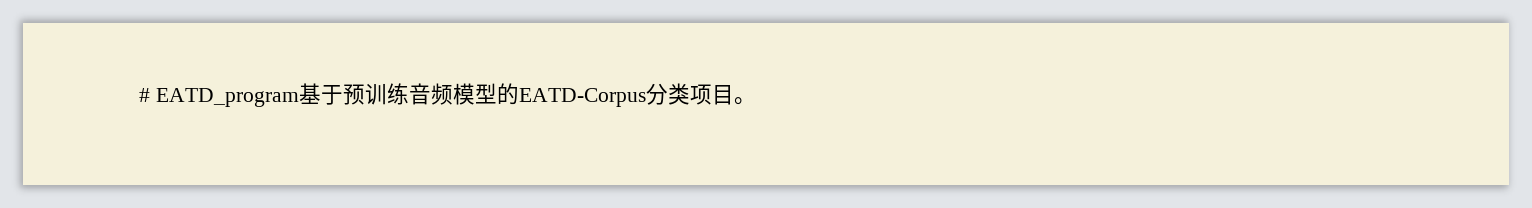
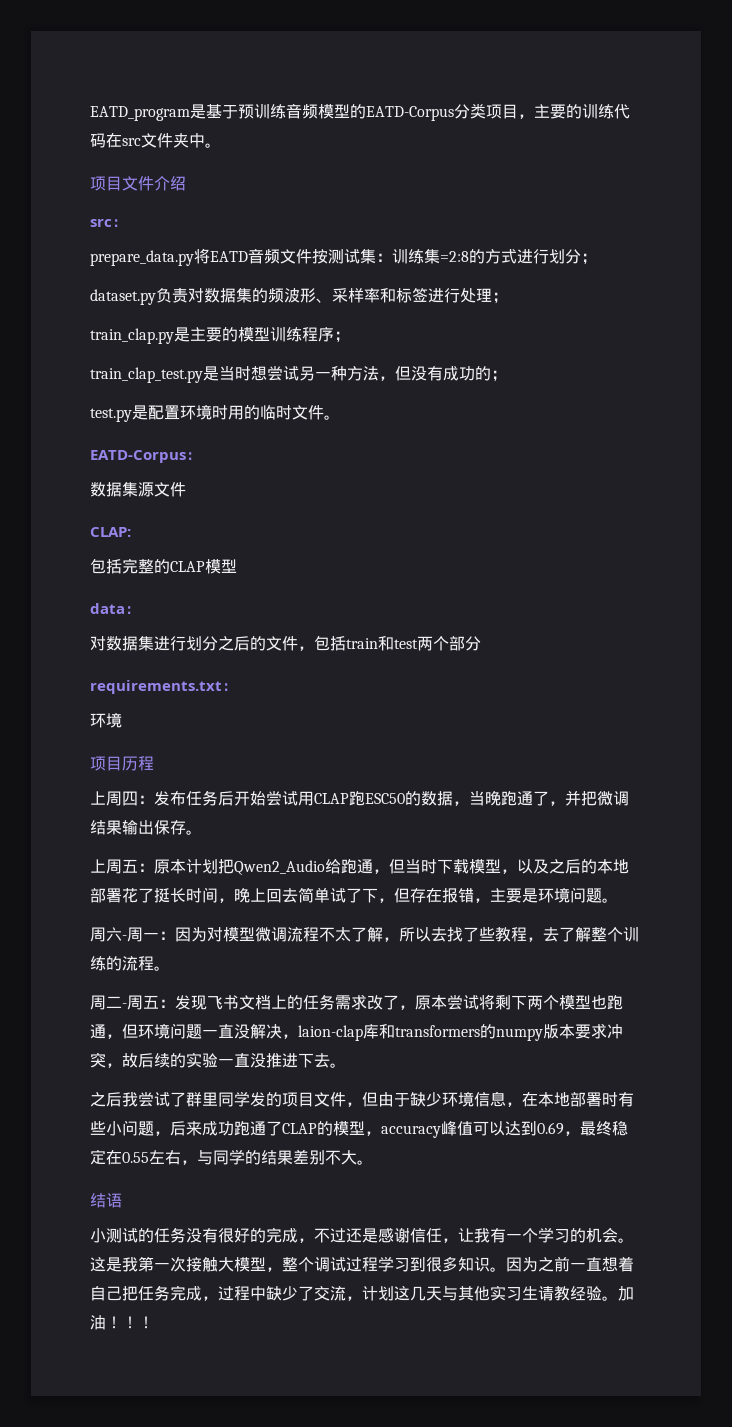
[139,88,299,107] # EATD_program -> [90,104,206,121] EATD_program是
[733,97,756,105] 。 -> [518,104,630,119] [90,133,221,148] [90,176,186,191] [90,219,127,227] [90,248,597,266] [90,287,508,305] [90,327,350,344] [90,366,507,383] [90,404,340,422] [90,450,201,463] [90,482,186,497] [90,527,131,537] [90,558,237,574] [90,603,140,614] [90,635,481,651] [90,680,237,694] [90,712,122,728] [90,756,154,771] [90,790,629,806] [90,820,202,835] [90,858,629,875] [90,887,618,903] [90,927,639,942] [90,956,170,971] [90,994,623,1010] [90,1023,623,1041] [90,1052,346,1068] [90,1091,634,1107] [90,1120,628,1138] [90,1149,373,1165] [90,1193,122,1208] [90,1227,634,1243] [90,1256,634,1272] [90,1285,634,1301] [90,1315,154,1330] ，主要的训练代码在src文件夹中。 // 项目文件介绍 // src： // prepare_data.py将EATD音频文件按测试集：训练集=2:8的方式进行划分； // dataset.py负责对数据集的频波形、采样率和标签进行处理； // train_clap.py是主要的模型训练程序； // train_clap_test.py是当时想尝试另一种方法，但没有成功的； // test.py是配置环境时用的临时文件。 // EATD-Corpus： // 数据集源文件 // CLAP: // 包括完整的CLAP模型 // data： // 对数据集进行划分之后的文件，包括train和test两个部分 // requirements.txt： // 环境 // 项目历程 // 上周四：发布任务后开始尝试用CLAP跑ESC50的数据，当晚跑通了，并把微调结果输出保存。 // 上周五：原本计划把Qwen2_Audio给跑通，但当时下载模型，以及之后的本地部署花了挺长时间，晚上回去简单试了下，但存在报错，主要是环境问题。 // 周六-周一：因为对模型微调流程不太了解，所以去找了些教程，去了解整个训练的流程。 // 周二-周五：发现飞书文档上的任务需求改了，原本尝试将剩下两个模型也跑通，但环境问题一直没解决，laion-clap库和transformers的numpy版本要求冲突，故后续的实验一直没推进下去。 // 之后我尝试了群里同学发的项目文件，但由于缺少环境信息，在本地部署时有些小问题，后来成功跑通了CLAP的模型，accuracy峰值可以达到0.69，最终稳定在0.55左右，与同学的结果差别不大。 // 结语 // 小测试的任务没有很好的完成，不过还是感谢信任，让我有一个学习的机会。这是我第一次接触大模型，整个调试过程学习到很多知识。因为之前一直想着自己把任务完成，过程中缺少了交流，计划这几天与其他实习生请教经验。加油！！！

